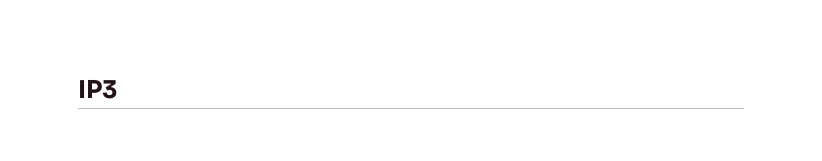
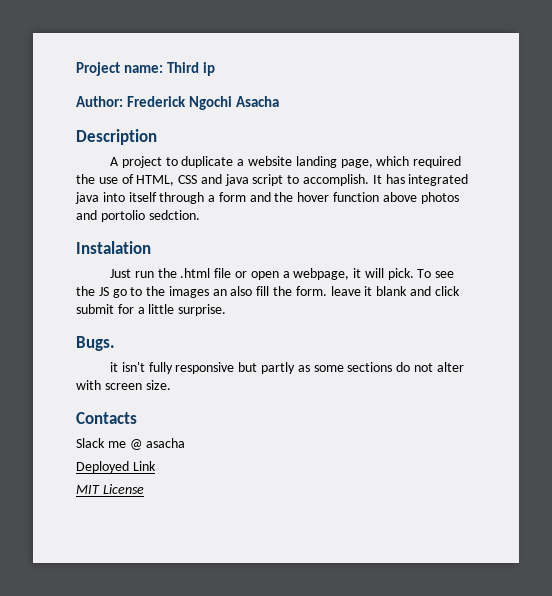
[78,79,117,99] IP3 -> [76,62,216,76] [76,96,280,110] [76,129,157,145] [110,156,462,168] [76,174,469,186] [75,192,459,204] [76,210,200,222] [76,241,151,254] [110,268,455,280] [76,286,460,298] [76,304,227,316] [76,336,115,351] [110,362,464,374] [76,380,171,390] [76,412,137,424] [76,438,186,450] [76,461,156,473] [76,484,144,494] Project name: Third ip // Author: Frederick Ngochi Asacha // Description // A project to duplicate a website landing page, which required the use of HTML, CSS and java script to accomplish. It has integrated java into itself through a form and the hover function above photos and portolio sedction. // Instalation // Just run the .html file or open a webpage, it will pick. To see the JS go to the images an also fill the form. leave it blank and click submit for a little surprise. // Bugs. // it isn't fully responsive but partly as some sections do not alter with screen size. // Contacts // Slack me @ asacha // Deployed Link // MIT License

